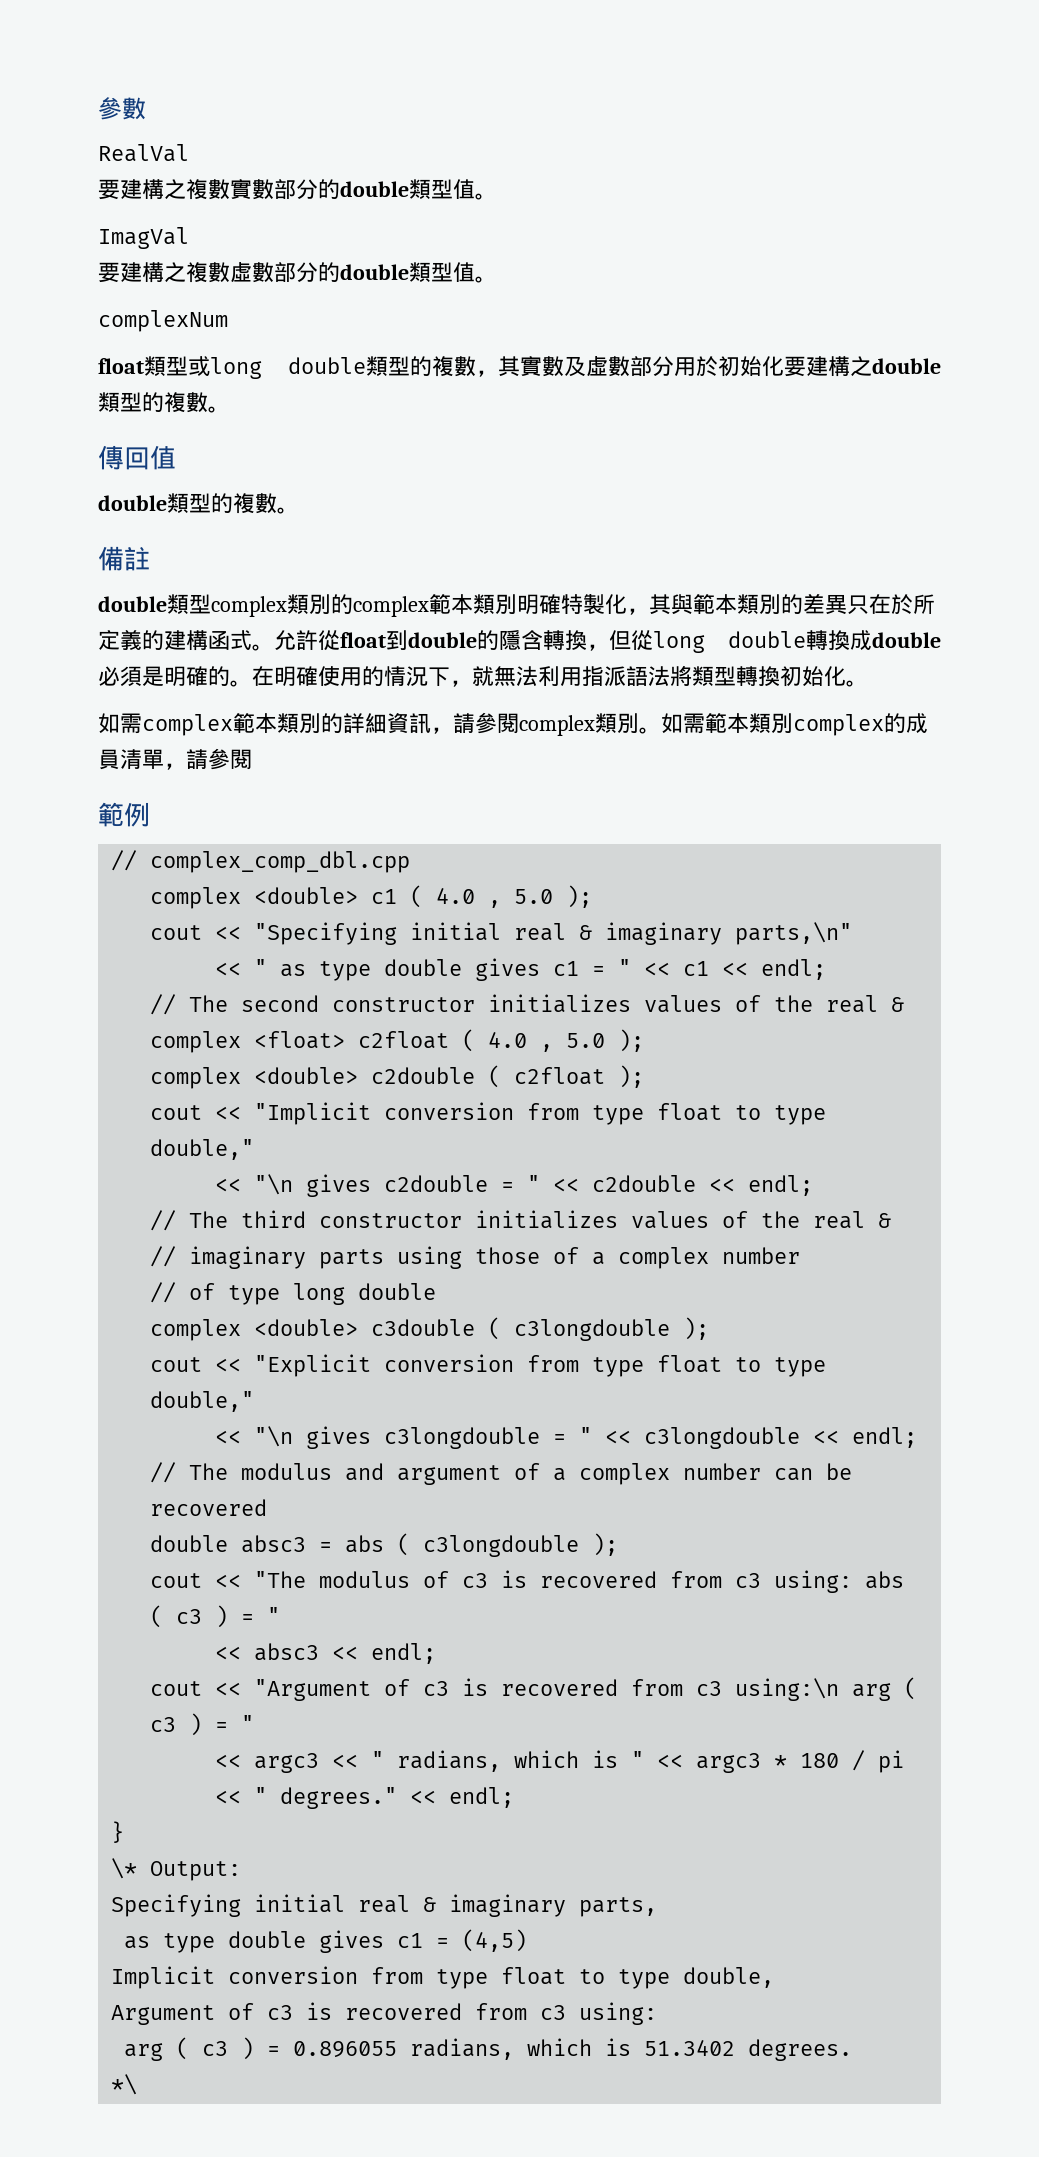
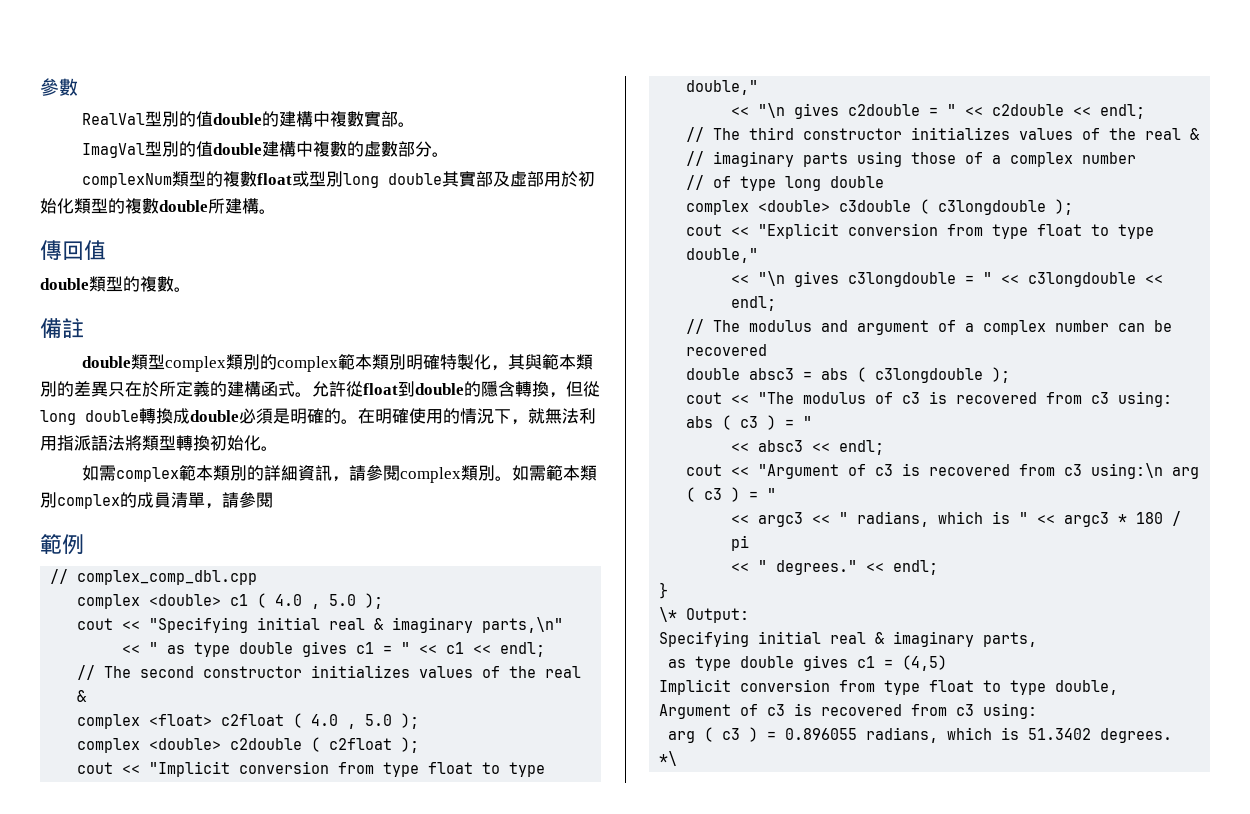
[98,179,497,200] [98,227,189,249] [98,262,497,283] [98,310,228,332] [98,356,941,379] [98,392,208,413] // 要建構之複數實數部分的double類型值。 // ImagVal // 要建構之複數虛數部分的double類型值。 // complexNum // float類型或long double類型的複數，其實數及虛數部分用於初始化要建構之double類型的複數 -> [145,111,416,127] [82,141,450,158] [82,171,596,188] [40,198,259,214] 型別的值double的建構中複數實部。 // ImagVal型別的值double建構中複數的虛數部分。 // complexNum類型的複數float或型別long double其實部及虛部用於初始化類型的複數double所建構

